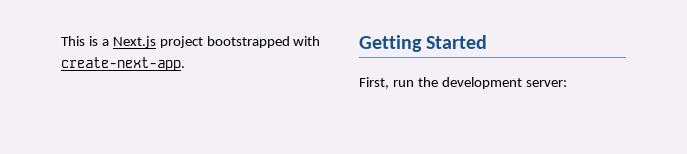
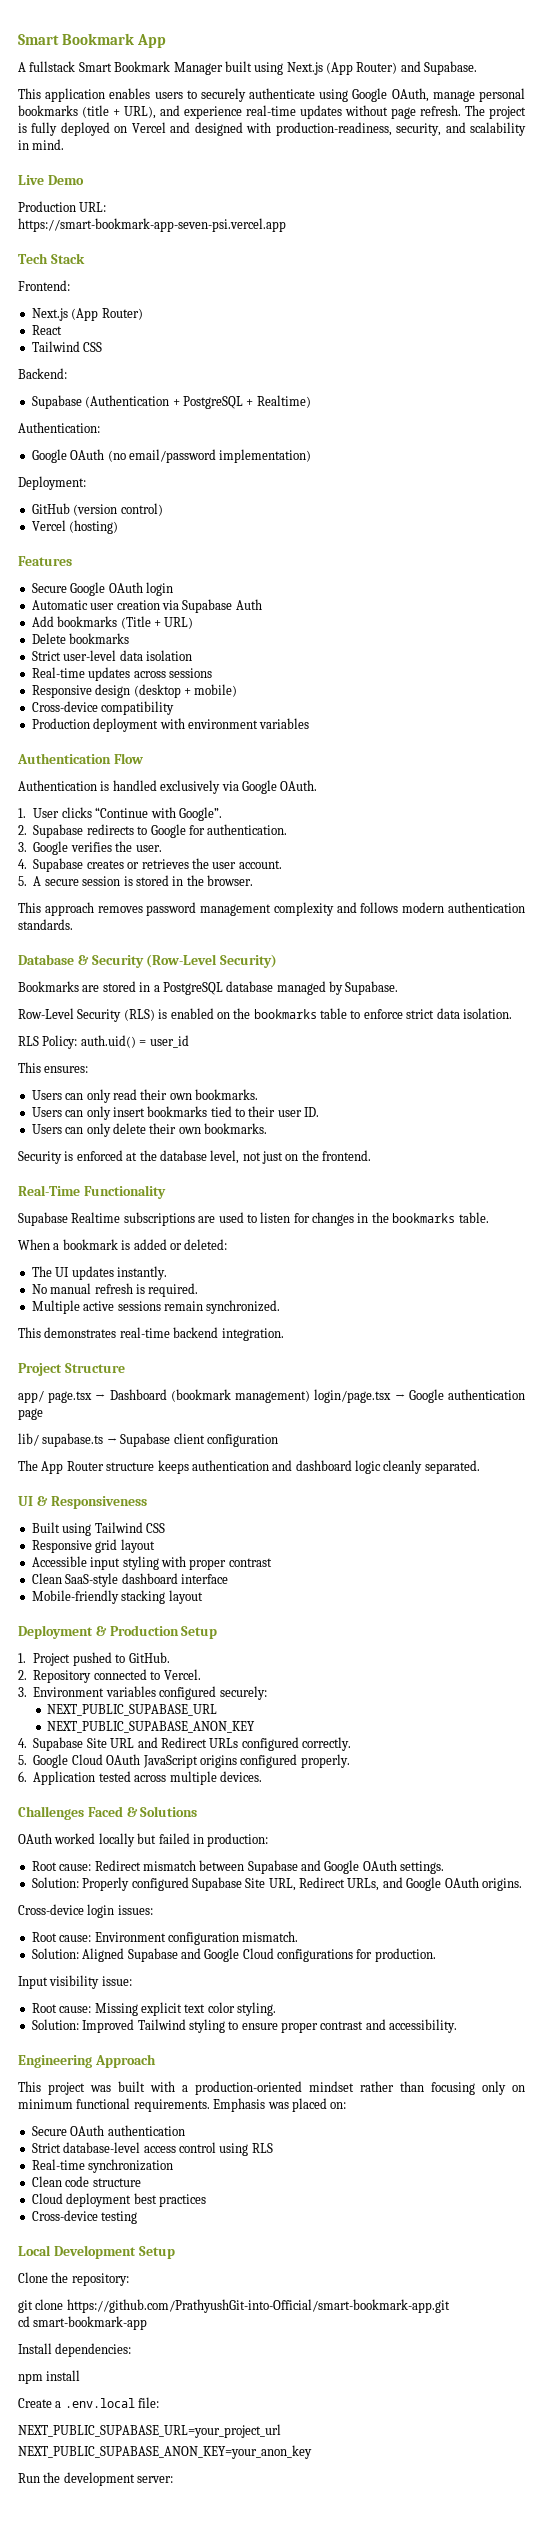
[61,36,321,48] [61,57,185,71] [359,35,488,52] [359,77,414,89] This is a Next.js project bootstrapped with create-next-app. // Getting Started // First, run -> [18,33,166,48] [18,61,478,75] [18,88,525,102] [18,105,526,119] [18,122,526,136] [18,139,65,150] [18,175,84,185] [18,201,107,212] [18,218,286,232] [18,253,85,264] [18,280,70,291] [31,308,143,321] [31,325,62,335] [31,341,103,352] [18,368,67,379] [31,395,311,409] [18,422,100,433] [31,449,312,463] [18,476,86,490] [31,503,163,516] [31,520,119,534] [18,556,72,566] [31,582,173,596] [31,599,262,613] [31,616,194,629] [31,633,130,644] [31,650,192,661] [31,667,212,681] [31,684,238,698] [31,701,175,715] [31,718,310,732] [17,753,143,764] [18,780,318,794] [18,807,222,821] [18,824,288,838] [18,841,162,855] [18,858,282,872] [18,875,254,886] [18,902,525,916] [18,919,73,930] [18,954,278,968] [18,981,399,995] [18,1008,512,1022] [18,1035,189,1049] [18,1062,89,1073] [31,1089,258,1103] [31,1106,320,1120] [31,1123,267,1137] [18,1150,372,1164] [18,1185,166,1199] [18,1212,489,1226] [18,1239,228,1250] [31,1266,167,1280] [31,1283,199,1297] [31,1300,281,1314] [18,1327,284,1341] [18,1363,125,1376] [18,1389,525,1403] [18,1408,43,1420] [18,1433,278,1447] [18,1460,480,1474] [18,1496,147,1509] [31,1522,165,1536] [31,1539,155,1553] [31,1556,272,1570] [31,1573,228,1587] [31,1590,203,1604] [18,1625,218,1639] [18,1652,170,1666] [18,1669,201,1683] [18,1686,267,1700] [47,1704,218,1716] [47,1721,256,1733] [18,1737,352,1751] [18,1754,350,1768] [18,1771,262,1785] [18,1806,198,1820] [18,1833,269,1847] [31,1860,445,1874] [31,1877,522,1891] [18,1904,153,1918] [31,1931,299,1945] [31,1948,436,1962] [18,1975,132,1989] [31,2002,276,2016] [31,2019,458,2033] [18,2054,156,2068] [18,2081,525,2095] [18,2098,347,2112] [31,2125,185,2136] [31,2142,273,2156] [31,2159,174,2173] [31,2176,141,2187] [31,2193,206,2207] [31,2210,138,2224] [18,2245,175,2259] [18,2272,129,2286] [18,2299,450,2313] [18,2316,148,2330] [18,2343,132,2357] [18,2370,81,2384] [18,2397,160,2408] [18,2424,281,2438] [18,2445,312,2459] [18,2473,40,2483] Smart Bookmark App // A fullstack Smart Bookmark Manager built using Next.js (App Router) and Supabase. // This application enables users to securely authenticate using Google OAuth, manage personal bookmarks (title + URL), and experience real-time updates without page refresh. The project is fully deployed on Vercel and designed with production-readiness, security, and scalability in mind. // Live Demo // Production URL: // https://smart-bookmark-app-seven-psi.vercel.app // Tech Stack // Frontend: // Next.js (App Router) // React // Tailwind CSS // Backend: // Supabase (Authentication + PostgreSQL + Realtime) // Authentication: // Google OAuth (no email/password implementation) // Deployment: // GitHub (version control) // Vercel (hosting) // Features // Secure Google OAuth login // Automatic user creation via Supabase Auth // Add bookmarks (Title + URL) // Delete bookmarks // Strict user-level data isolation // Real-time updates across sessions // Responsive design (desktop + mobile) // Cross-device compatibility // Production deployment with environment variables // Authentication Flow // Authentication is handled exclusively via Google OAuth. // 1. User clicks “Continue with Google”. // 2. Supabase redirects to Google for authentication. // 3. Google verifies the user. // 4. Supabase creates or retrieves the user account. // 5. A secure session is stored in the browser. // This approach removes password management complexity and follows modern authentication standards. // Database & Security (Row-Level Security) // Bookmarks are stored in a PostgreSQL database managed by Supabase. // Row-Level Security (RLS) is enabled on the bookmarks table to enforce strict data isolation. // RLS Policy: auth.uid() = user_id // This ensures: // Users can only read their own bookmarks. // Users can only insert bookmarks tied to their user ID. // Users can only delete their own bookmarks. // Security is enforced at the database level, not just on the frontend. // Real-Time Functionality // Supabase Realtime subscriptions are used to listen for changes in the bookmarks table. // When a bookmark is added or deleted: // The UI updates instantly. // No manual refresh is required. // Multiple active sessions remain synchronized. // This demonstrates real-time backend integration. // Project Structure // app/ page.tsx → Dashboard (bookmark management) login/page.tsx → Google authentication page // lib/ supabase.ts → Supabase client configuration // The App Router structure keeps authentication and dashboard logic cleanly separated. // UI & Responsiveness // Built using Tailwind CSS // Responsive grid layout // Accessible input styling with proper contrast // Clean SaaS-style dashboard interface // Mobile-friendly stacking layout // Deployment & Production Setup // 1. Project pushed to GitHub. // 2. Repository connected to Vercel. // 3. Environment variables configured securely: // NEXT_PUBLIC_SUPABASE_URL // NEXT_PUBLIC_SUPABASE_ANON_KEY // 4. Supabase Site URL and Redirect URLs configured correctly. // 5. Google Cloud OAuth JavaScript origins configured properly. // 6. Application tested across multiple devices. // Challenges Faced & Solutions // OAuth worked locally but failed in production: // Root cause: Redirect mismatch between Supabase and Google OAuth settings. // Solution: Properly configured Supabase Site URL, Redirect URLs, and Google OAuth origins. // Cross-device login issues: // Root cause: Environment configuration mismatch. // Solution: Aligned Supabase and Google Cloud configurations for production. // Input visibility issue: // Root cause: Missing explicit text color styling. // Solution: Improved Tailwind styling to ensure proper contrast and accessibility. // Engineering Approach // This project was built with a production-oriented mindset rather than focusing only on minimum functional requirements. Emphasis was placed on: // Secure OAuth authentication // Strict database-level access control using RLS // Real-time synchronization // Clean code structure // Cloud deployment best practices // Cross-device testing // Local Development Setup // Clone the repository: // git clone https://github.com/PrathyushGit-into-Official/smart-bookmark-app.git // cd smart-bookmark-app // Install dependencies: // npm install // Create a .env.local file: // NEXT_PUBLIC_SUPABASE_URL=your_project_url // NEXT_PUBLIC_SUPABASE_ANON_KEY=your_anon_key // Run

